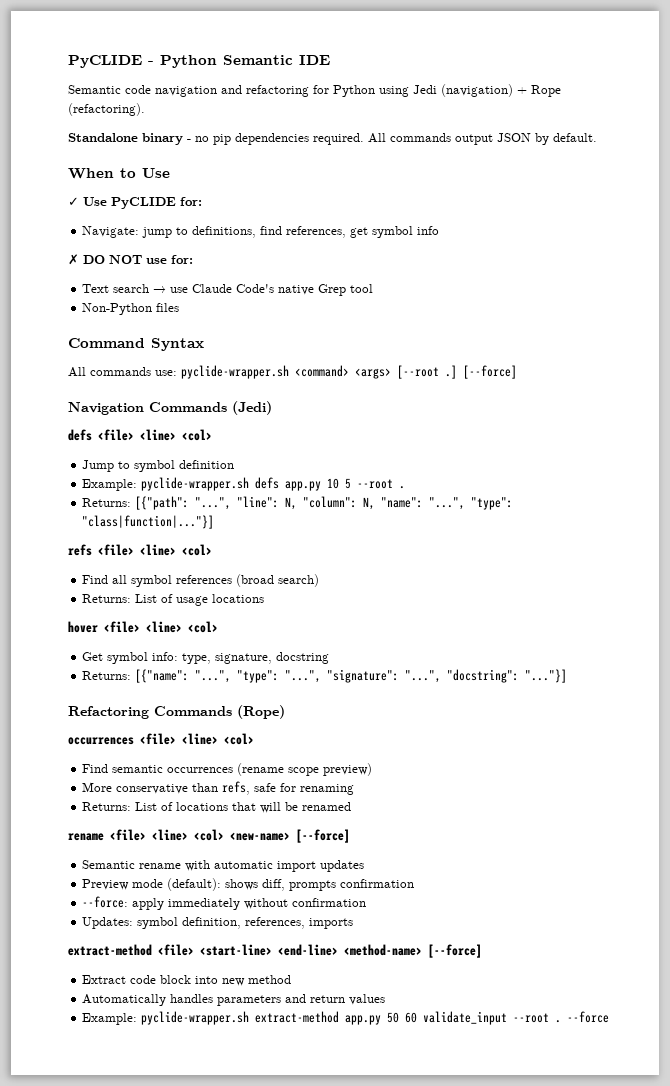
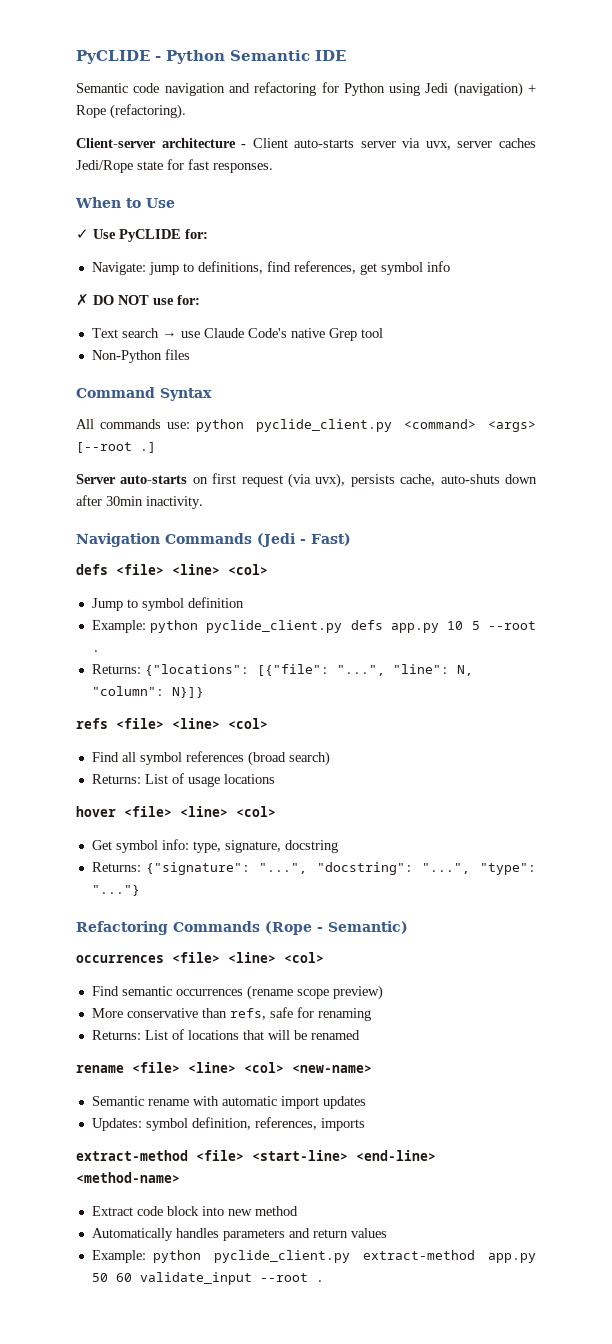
[68,133,597,145] Standalone binary - no pip dependencies required. All commands output JSON by default. -> [76,138,536,150] [76,159,273,173] Client-server architecture - Client auto-starts server via uvx, server caches Jedi/Rope state for fast responses.
[181,365,289,379] pyclide-wrapper.sh -> [196,419,392,432] python pyclide_client.py
[463,365,517,379] [--force] -> [76,473,537,488] [76,495,203,509] // Server auto-starts on first request (via uvx), persists cache, auto-shuts down after 30min inactivity.
[232,401,272,415] (Jedi) -> [257,533,351,547] (Jedi - Fast)
[141,477,250,491] pyclide-wrapper.sh -> [150,620,343,633] python pyclide_client.py
[135,496,190,510] [{"path": -> [144,664,329,676] {"locations": [{"file":
[363,497,514,510] [82,515,215,529] N, "name": "...", "type": "class|function|..."}] -> [171,687,204,698] N}]}
[135,669,568,683] [{"name": "...", "type": "...", "signature": "...", "docstring": "..."}] -> [145,862,536,875] [91,885,140,896] {"signature": "...", "docstring": "...", "type": "..."}
[237,705,285,719] (Rope) -> [265,921,408,935] (Rope - Semantic)
[296,829,350,843] [--force] -> (372, 1069) none
[82,878,415,891] [82,896,367,910] // Preview mode (default): shows diff, prompts confirmation // --force: apply immediately without confirmation -> (366, 1102) none
[428,944,482,958] [--force] -> (180, 1177) none
[141,1011,250,1025] pyclide-wrapper.sh -> [152,1250,350,1263] python pyclide_client.py
[567,1011,610,1023] --force -> (324, 1281) none

